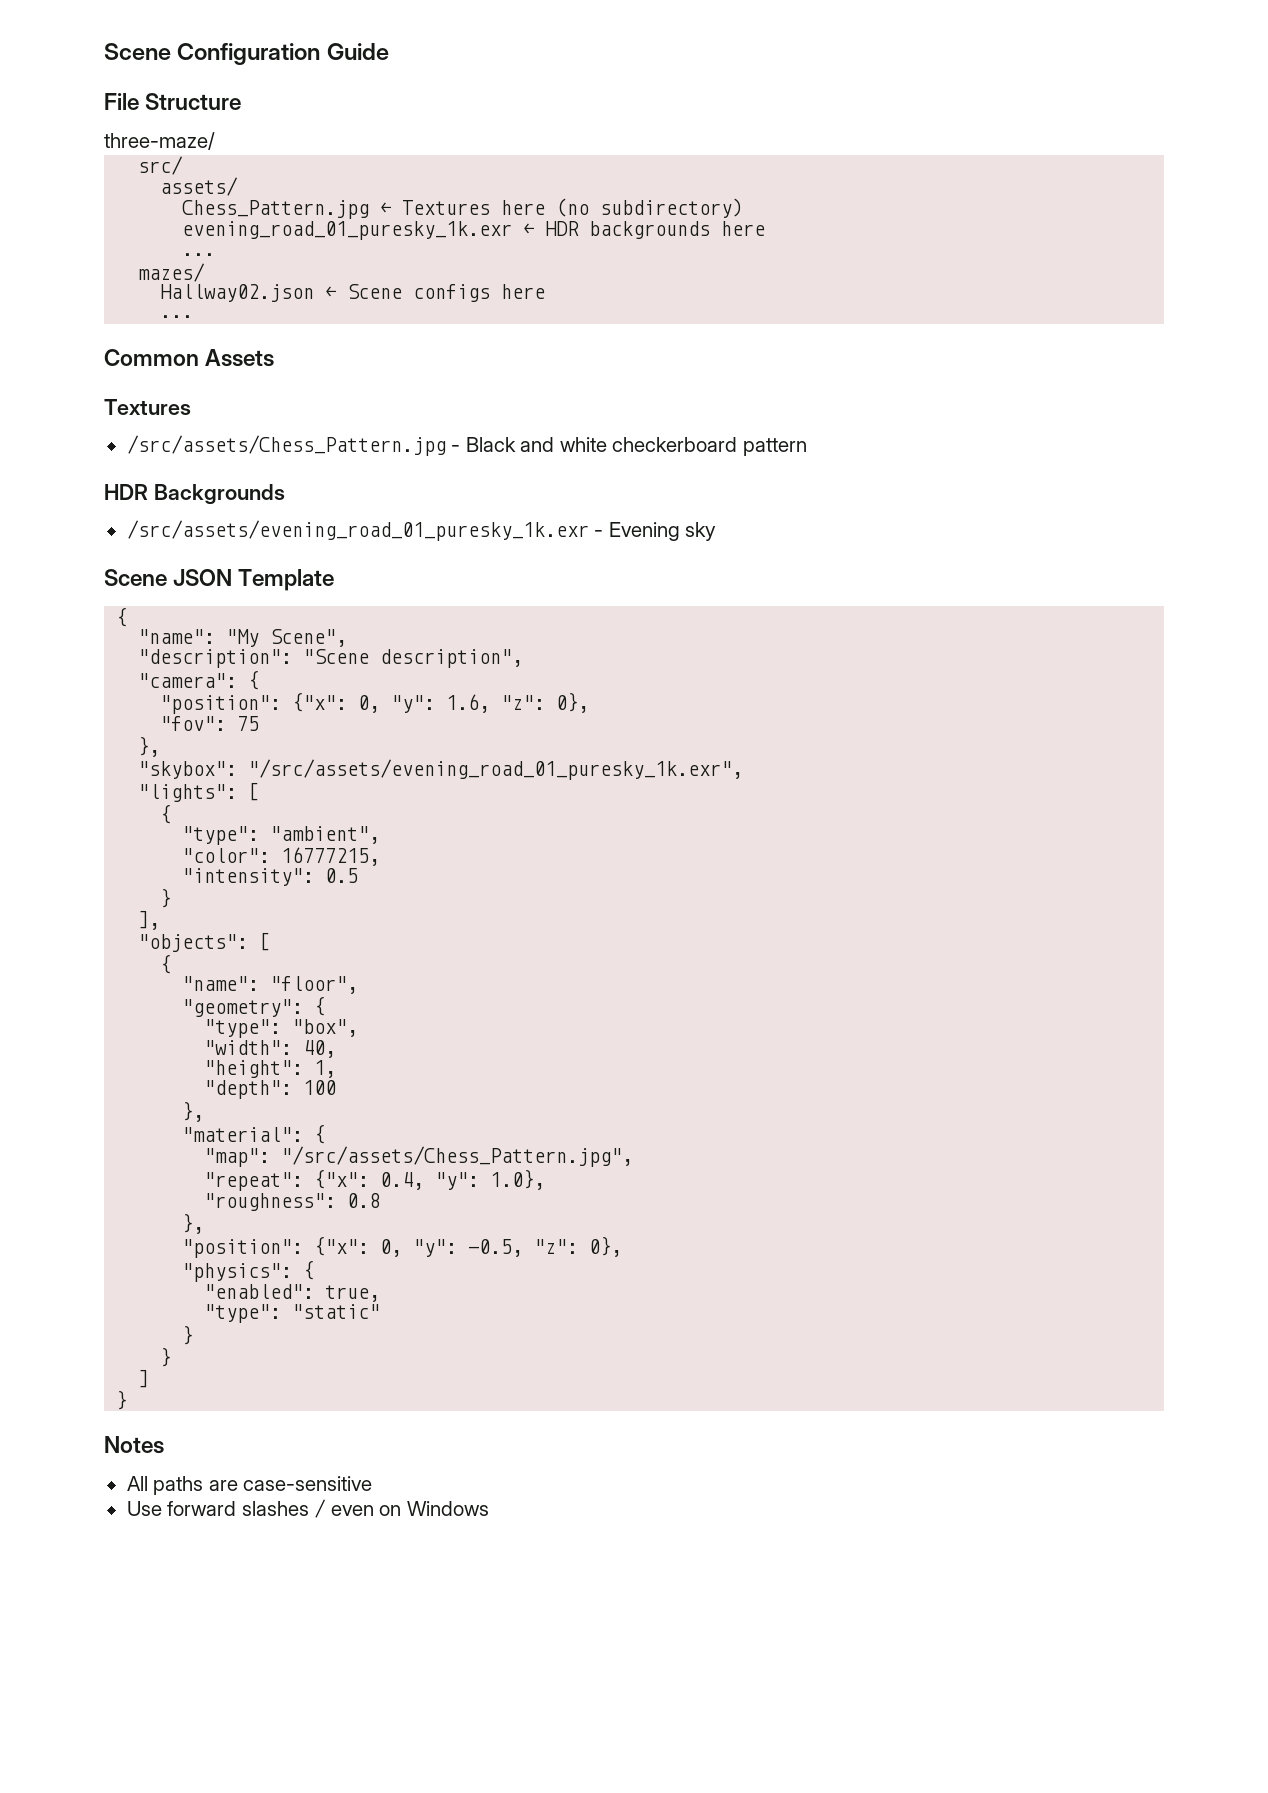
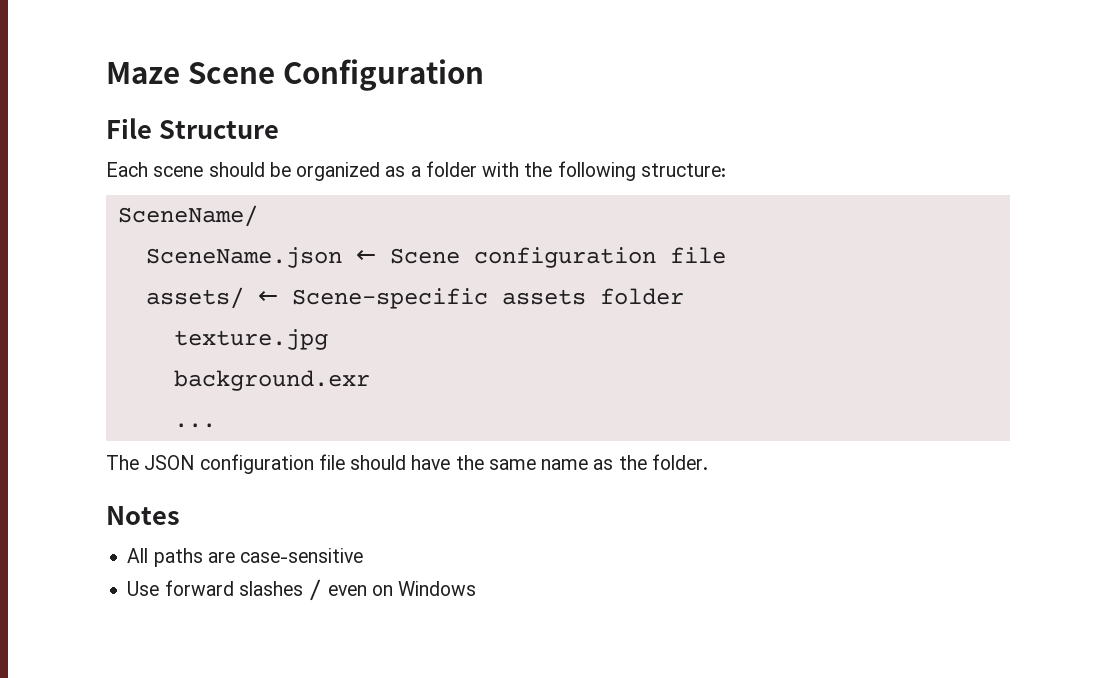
(104, 51) none -> [106,62,180,84] Maze
[326,43,389,60] Guide -> (484, 75) none
[104,132,215,150] [138,156,184,175] [160,177,239,196] [182,198,744,219] [182,221,766,240] [182,253,216,256] [138,263,206,282] [160,284,546,302] [160,315,194,318] [104,349,275,367] [104,399,191,415] [126,435,807,456] [104,484,285,505] [126,520,717,541] [104,569,335,591] [116,607,128,627] [138,629,348,647] [138,649,524,668] [138,670,260,690] [160,692,590,714] [160,716,260,731] [138,736,161,757] [138,759,744,780] [138,782,260,802] [160,804,172,824] [182,826,381,845] [182,847,381,866] [182,868,359,886] [160,888,172,908] [138,910,161,930] [138,932,271,952] [160,954,172,974] [182,976,359,994] [182,996,326,1017] [204,1019,359,1038] [204,1040,337,1058] [204,1060,337,1078] [204,1080,337,1099] [182,1101,205,1122] [182,1124,326,1144] [204,1146,634,1167] [204,1169,546,1191] [204,1193,381,1211] [182,1213,205,1234] [182,1236,623,1258] [182,1260,315,1282] [204,1284,381,1302] [204,1304,381,1323] [182,1325,194,1345] [160,1347,172,1367] [138,1369,150,1388] [116,1390,128,1410] three-maze/ // src/ // assets/ // Chess_Pattern.jpg ← Textures here (no subdirectory) // evening_road_01_puresky_1k.exr ← HDR backgrounds here // ... // mazes/ // Hallway02.json ← Scene configs here // ... // Common Assets // Textures // /src/assets/Chess_Pattern.jpg - Black and white checkerboard pattern // HDR Backgrounds // /src/assets/evening_road_01_puresky_1k.exr - Evening sky // Scene JSON Template // { // "name": "My Scene", // "description": "Scene description", // "camera": { // "position": {"x": 0, "y": 1.6, "z": 0}, // "fov": 75 // }, // "skybox": "/src/assets/evening_road_01_puresky_1k.exr", // "lights": [ // { // "type": "ambient", // "color": 16777215, // "intensity": 0.5 // } // ], // "objects": [ // { // "name": "floor", // "geometry": { // "type": "box", // "width": 40, // "height": 1, // "depth": 100 // }, // "material": { // "map": "/src/assets/Chess_Pattern.jpg", // "repeat": {"x": 0.4, "y": 1.0}, // "roughness": 0.8 // }, // "position": {"x": 0, "y": -0.5, "z": 0}, // "physics": { // "enabled": true, // "type": "static" // } // } // ] // } -> [106,161,726,181] [117,205,258,227] [145,247,726,268] [145,287,684,309] [173,329,328,350] [173,370,370,391] [173,423,216,428] [106,454,708,474] Each scene should be organized as a folder with the following structure: // SceneName/ // SceneName.json ← Scene configuration file // assets/ ← Scene-specific assets folder // texture.jpg // background.exr // ... // The JSON configuration file should have the same name as the folder.

